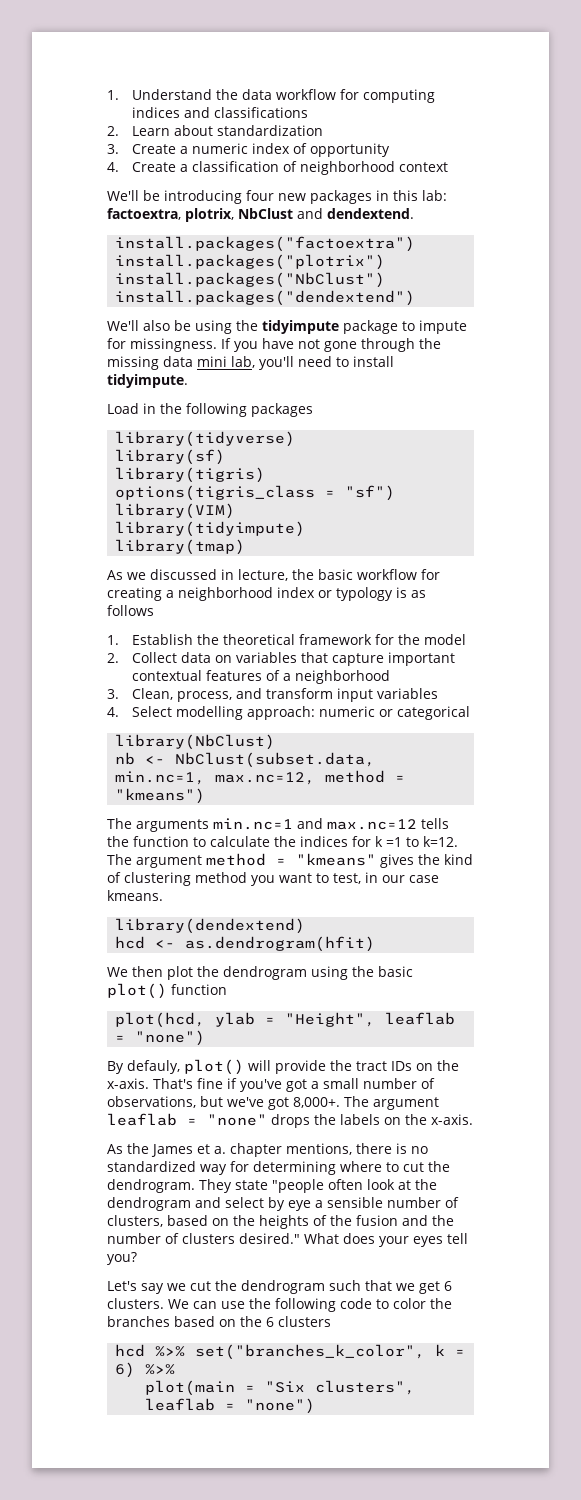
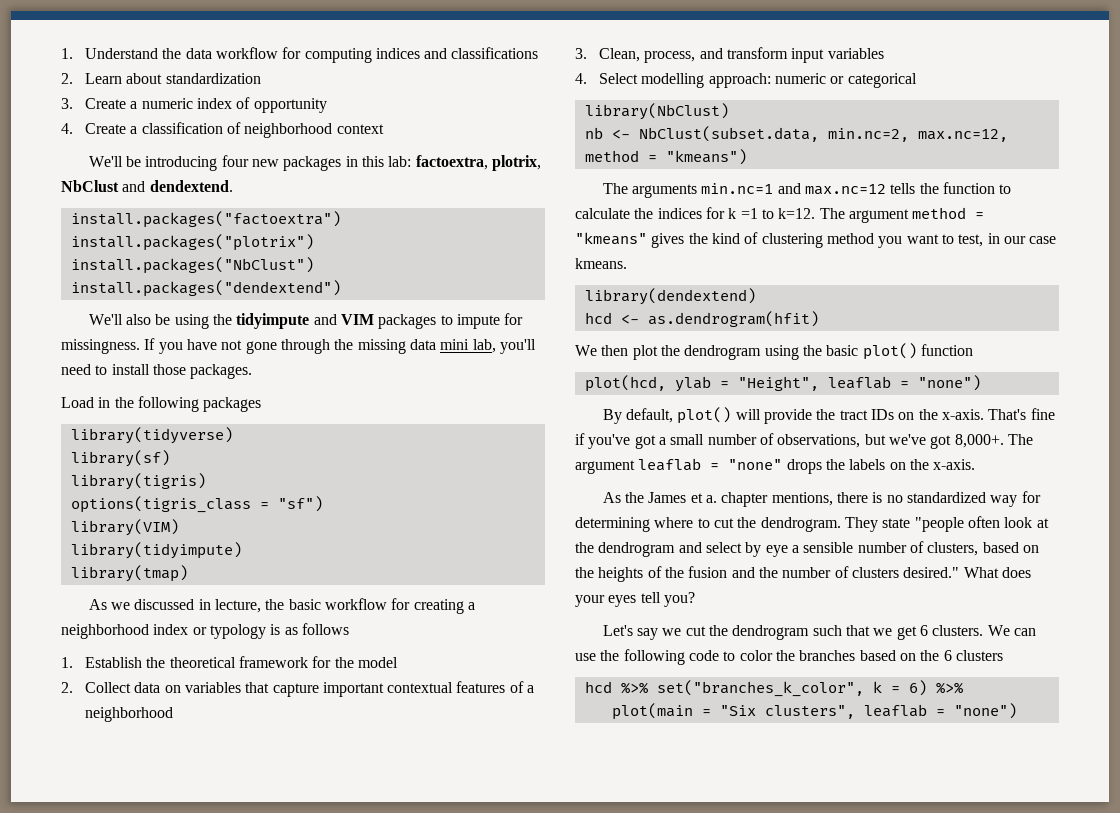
[343,320,398,334] package -> [313,314,437,329] and VIM packages
[107,374,188,388] tidyimpute. -> [152,364,253,379] those packages.
[115,771,206,785] min.nc=1, -> [827,128,909,142] min.nc=2,
[127,1060,180,1074] defauly, -> [626,408,674,423] default,

